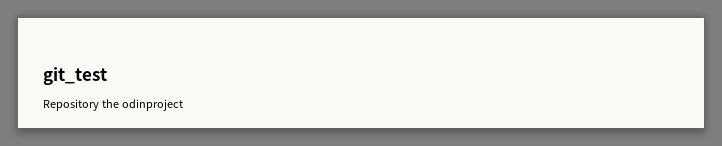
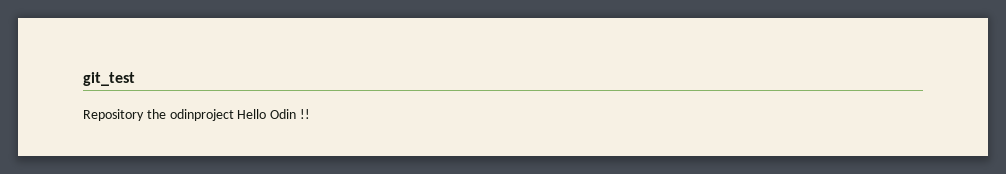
(183, 105) none -> [237,109,310,119] Hello Odin !!

